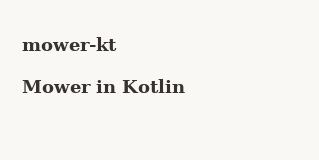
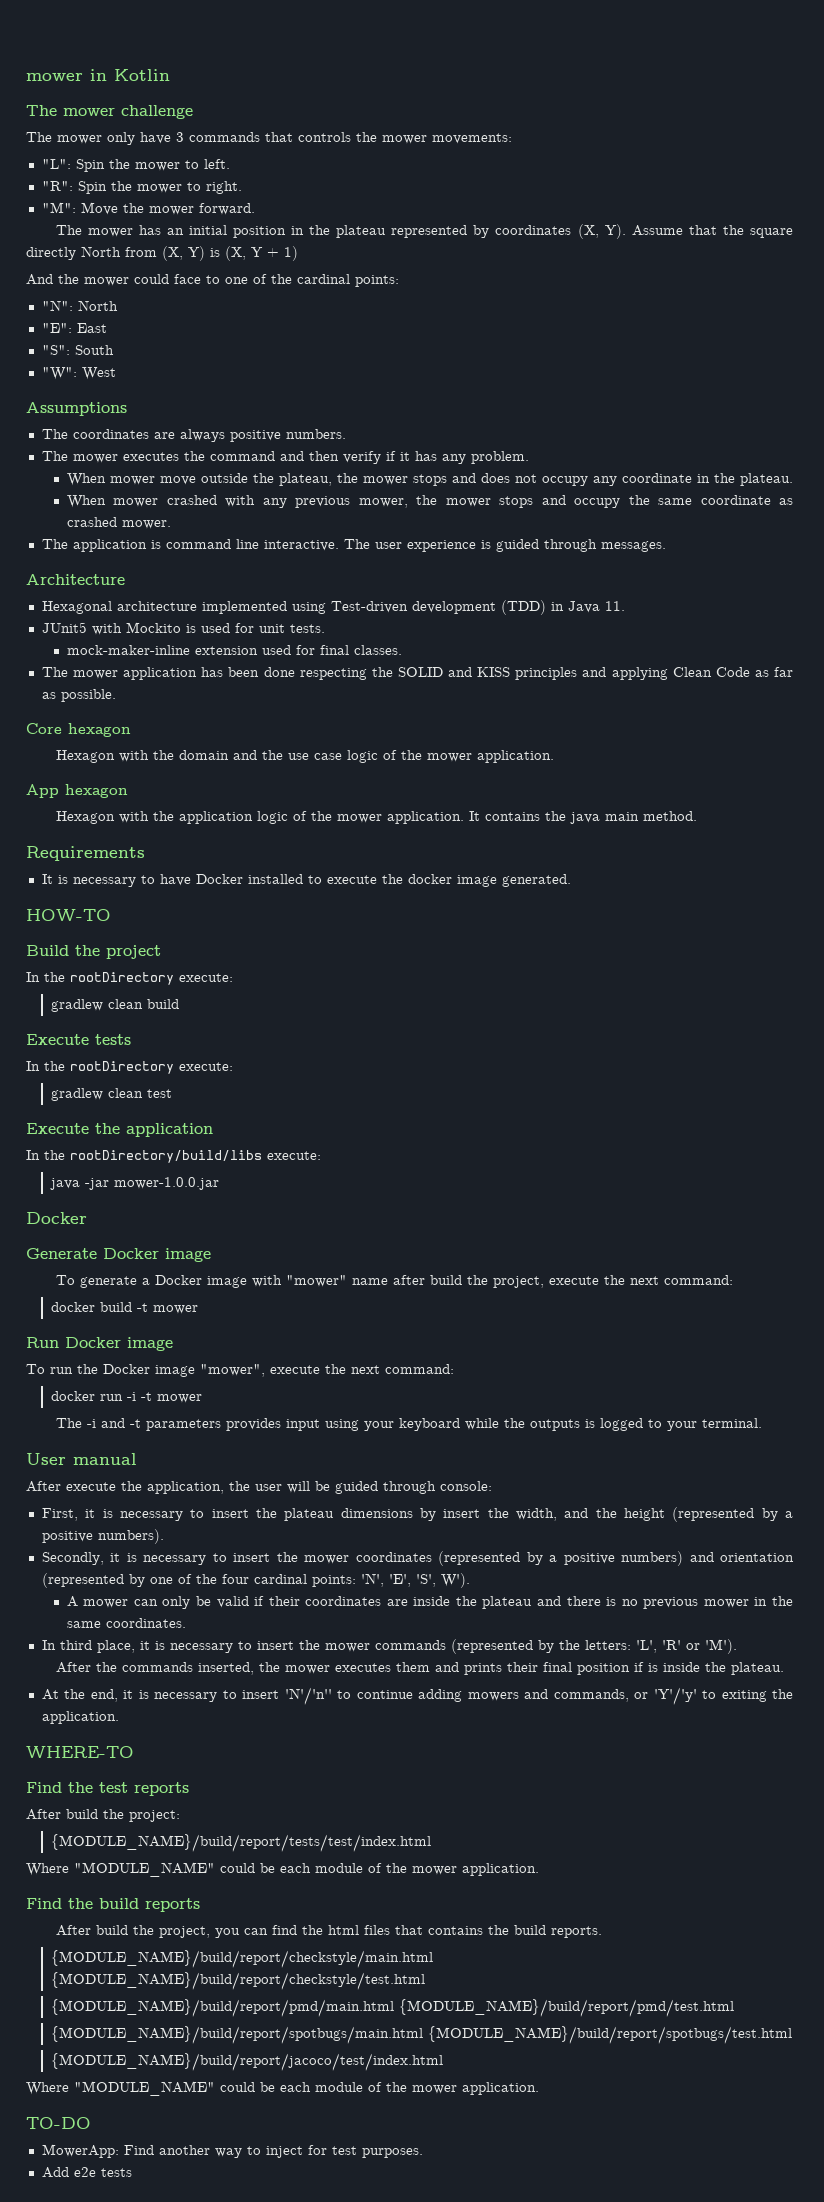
[22,37,117,51] [22,80,91,93] mower-kt // Mower -> [26,73,83,81] mower
(185, 86) none -> [26,105,193,119] [26,132,512,145] [41,159,230,172] [41,181,242,194] [41,202,255,215] [55,224,794,239] [26,246,298,261] [26,274,399,287] [41,300,118,311] [41,323,107,333] [41,345,114,355] [41,367,116,380] [26,402,127,416] [41,429,346,442] [41,451,529,464] [66,473,793,486] [66,495,793,508] [66,517,171,529] [41,539,666,552] [26,574,125,585] [41,600,625,615] [41,622,325,635] [66,645,402,655] [41,667,793,680] [41,689,116,702] [26,723,131,737] [55,750,554,763] [26,784,128,798] [55,811,697,824] [26,846,145,861] [41,874,571,887] [26,909,111,921] [26,945,161,959] [26,972,233,985] [50,999,179,1012] [26,1034,131,1045] [26,1061,233,1074] [50,1088,172,1101] [26,1123,213,1137] [26,1150,321,1163] [49,1177,219,1190] [26,1212,87,1224] [26,1248,211,1262] [55,1275,733,1288] [50,1302,198,1314] [26,1337,173,1351] [26,1364,454,1377] [50,1391,202,1403] [55,1418,762,1431] [26,1453,137,1465] [26,1481,492,1494] [41,1507,793,1522] [41,1529,164,1544] [41,1551,794,1566] [41,1573,470,1588] [66,1596,793,1609] [66,1618,186,1628] [41,1639,737,1654] [55,1662,784,1675] [41,1687,793,1705] [41,1711,119,1724] [26,1746,134,1758] [26,1782,189,1796] [26,1809,180,1822] [50,1834,431,1852] [26,1862,539,1877] [26,1898,200,1912] [55,1925,602,1938] [50,1950,433,1968] [50,1972,425,1990] [50,1999,734,2017] [50,2026,792,2044] [50,2053,443,2071] [26,2081,539,2096] [26,2117,91,2129] [41,2144,423,2158] [41,2167,132,2178] // The mower challenge // The mower only have 3 commands that controls the mower movements: // "L": Spin the mower to left. // "R": Spin the mower to right. // "M": Move the mower forward. // The mower has an initial position in the plateau represented by coordinates (X, Y). Assume that the square directly North from (X, Y) is (X, Y + 1) // And the mower could face to one of the cardinal points: // "N": North // "E": East // "S": South // "W": West // Assumptions // The coordinates are always positive numbers. // The mower executes the command and then verify if it has any problem. // When mower move outside the plateau, the mower stops and does not occupy any coordinate in the plateau. // When mower crashed with any previous mower, the mower stops and occupy the same coordinate as crashed mower. // The application is command line interactive. The user experience is guided through messages. // Architecture // Hexagonal architecture implemented using Test-driven development (TDD) in Java 11. // JUnit5 with Mockito is used for unit tests. // mock-maker-inline extension used for final classes. // The mower application has been done respecting the SOLID and KISS principles and applying Clean Code as far as possible. // Core hexagon // Hexagon with the domain and the use case logic of the mower application. // App hexagon // Hexagon with the application logic of the mower application. It contains the java main method. // Requirements // It is necessary to have Docker installed to execute the docker image generated. // HOW-TO // Build the project // In the rootDirectory execute: // gradlew clean build // Execute tests // In the rootDirectory execute: // gradlew clean test // Execute the application // In the rootDirectory/build/libs execute: // java -jar mower-1.0.0.jar // Docker // Generate Docker image // To generate a Docker image with "mower" name after build the project, execute the next command: // docker build -t mower // Run Docker image // To run the Docker image "mower", execute the next command: // docker run -i -t mower // The -i and -t parameters provides input using your keyboard while the outputs is logged to your terminal. // User manual // After execute the application, the user will be guided through console: // First, it is necessary to insert the plateau dimensions by insert the width, and the height (represented by a positive numbers). // Secondly, it is necessary to insert the mower coordinates (represented by a positive numbers) and orientation (represented by one of the four cardinal points: 'N', 'E', 'S', W'). // A mower can only be valid if their coordinates are inside the plateau and there is no previous mower in the same coordinates. // In third place, it is necessary to insert the mower commands (represented by the letters: 'L', 'R' or 'M'). // After the commands inserted, the mower executes them and prints their final position if is inside the plateau. // At the end, it is necessary to insert 'N'/'n'' to continue adding mowers and commands, or 'Y'/'y' to exiting the application. // WHERE-TO // Find the test reports // After build the project: // {MODULE_NAME}/build/report/tests/test/index.html // Where "MODULE_NAME" could be each module of the mower application. // Find the build reports // After build the project, you can find the html files that contains the build reports. // {MODULE_NAME}/build/report/checkstyle/main.html {MODULE_NAME}/build/report/checkstyle/test.html // {MODULE_NAME}/build/report/pmd/main.html {MODULE_NAME}/build/report/pmd/test.html // {MODULE_NAME}/build/report/spotbugs/main.html {MODULE_NAME}/build/report/spotbugs/test.html // {MODULE_NAME}/build/report/jacoco/test/index.html // Where "MODULE_NAME" could be each module of the mower application. // TO-DO // MowerApp: Find another way to inject for test purposes. // Add e2e tests

